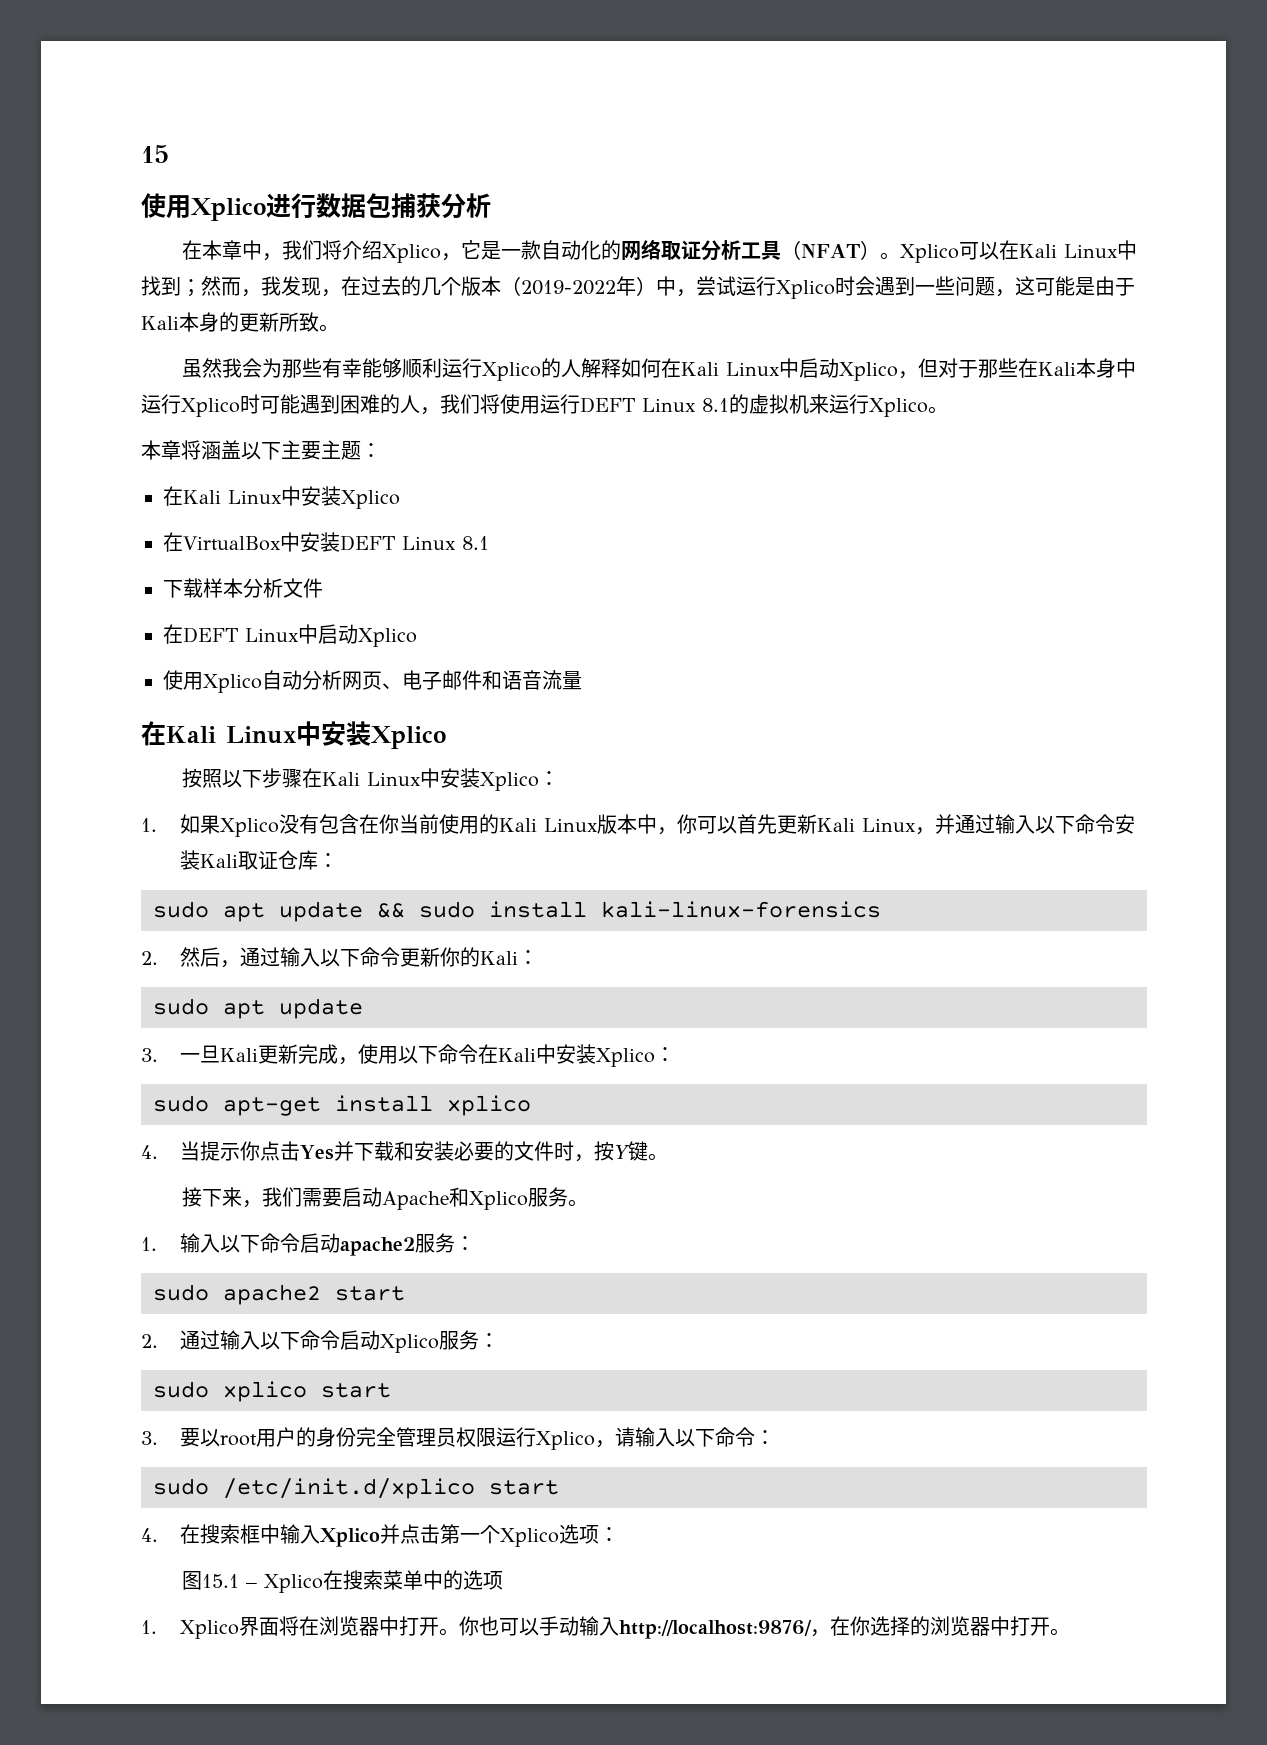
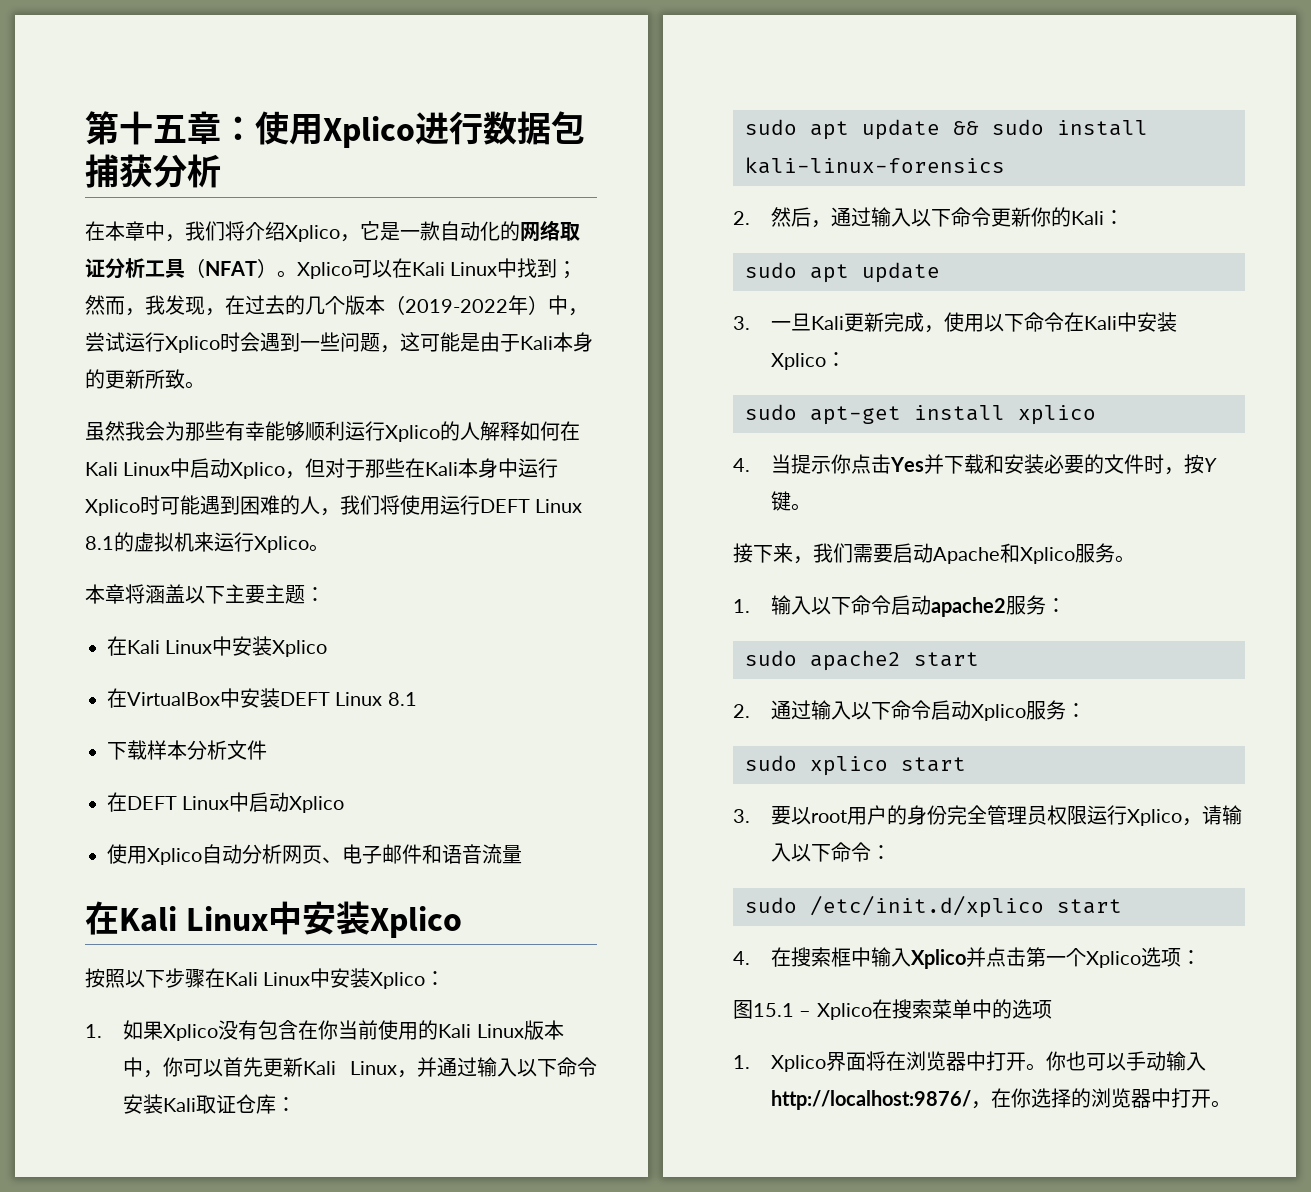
[141,145,169,163] 15 // -> [85,111,255,145] 第十五章：

